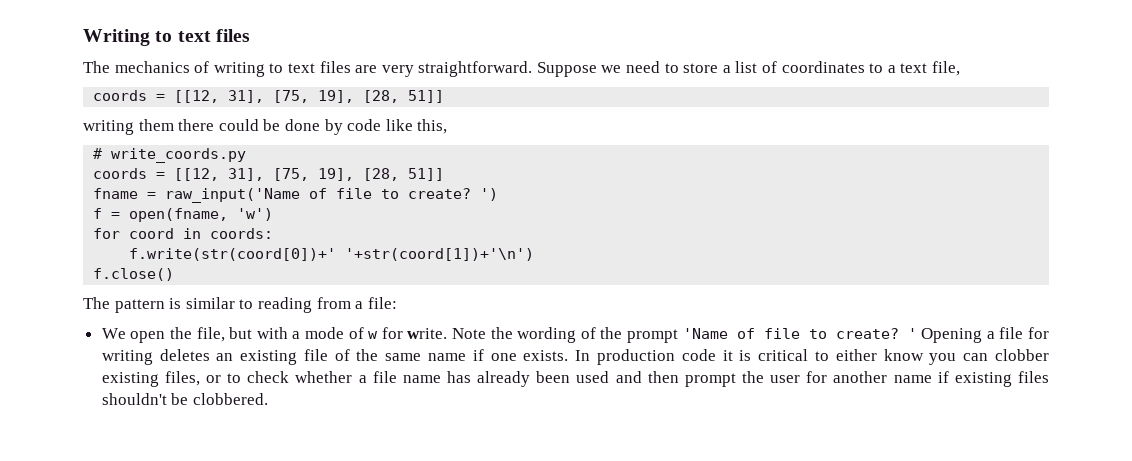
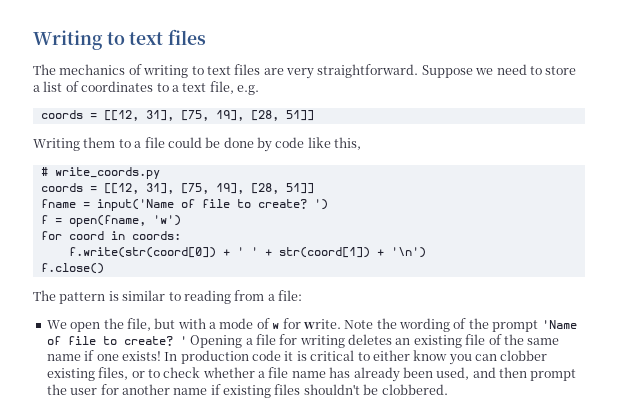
[93,90,445,103] [83,119,215,135] // coords = [[12, 31], [75, 19], [28, 51]] // writing them there -> [237,85,259,95] [40,110,314,121] [33,137,165,151] e.g. // coords = [[12, 31], [75, 19], [28, 51]] // Writing them to a file
[165,188,301,203] raw_input('Name -> [96,199,174,211] input('Name
[129,248,535,261] f.write(str(coord[0])+' '+str(coord[1])+'\n') -> [68,247,426,258] f.write(str(coord[0]) + ' ' + str(coord[1]) + '\n')
[523,350,569,361] exists. -> [121,351,161,361] exists!
[576,371,610,383] used -> [436,367,470,380] used,

